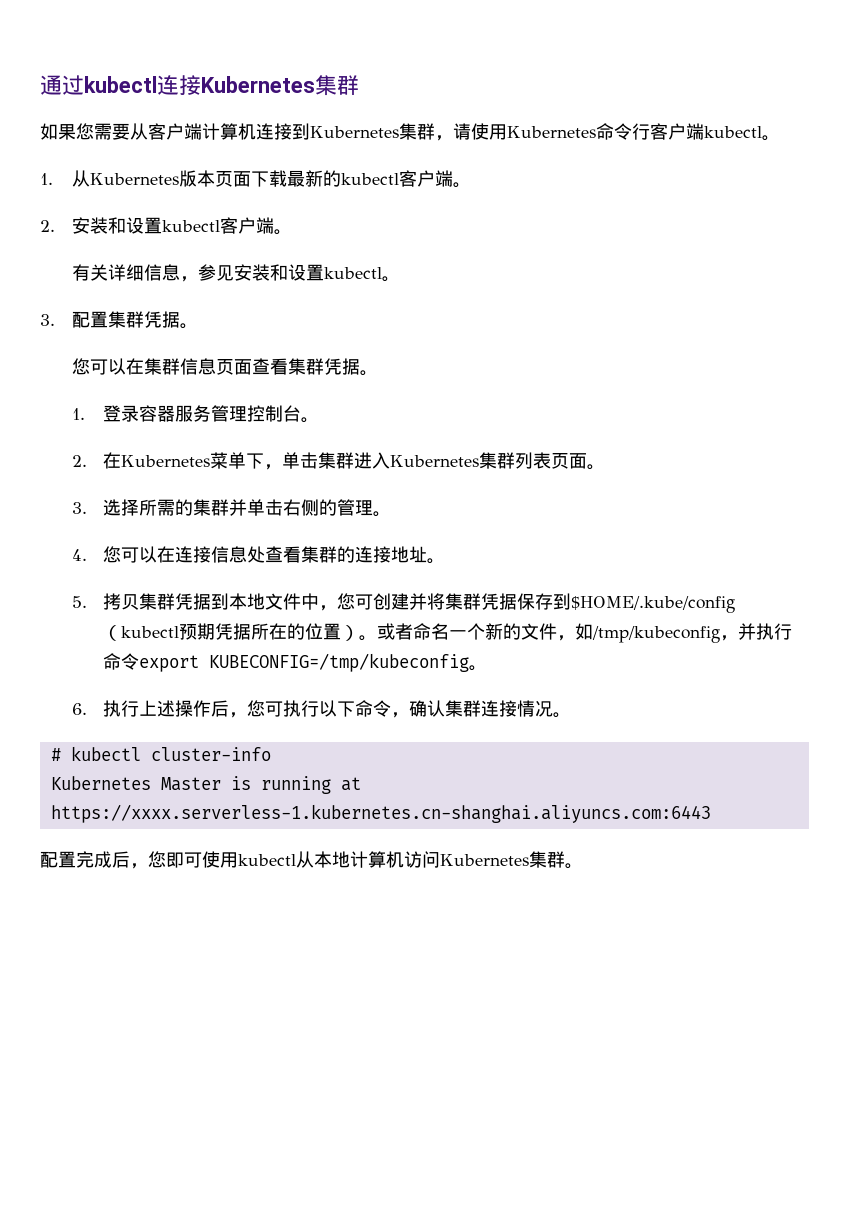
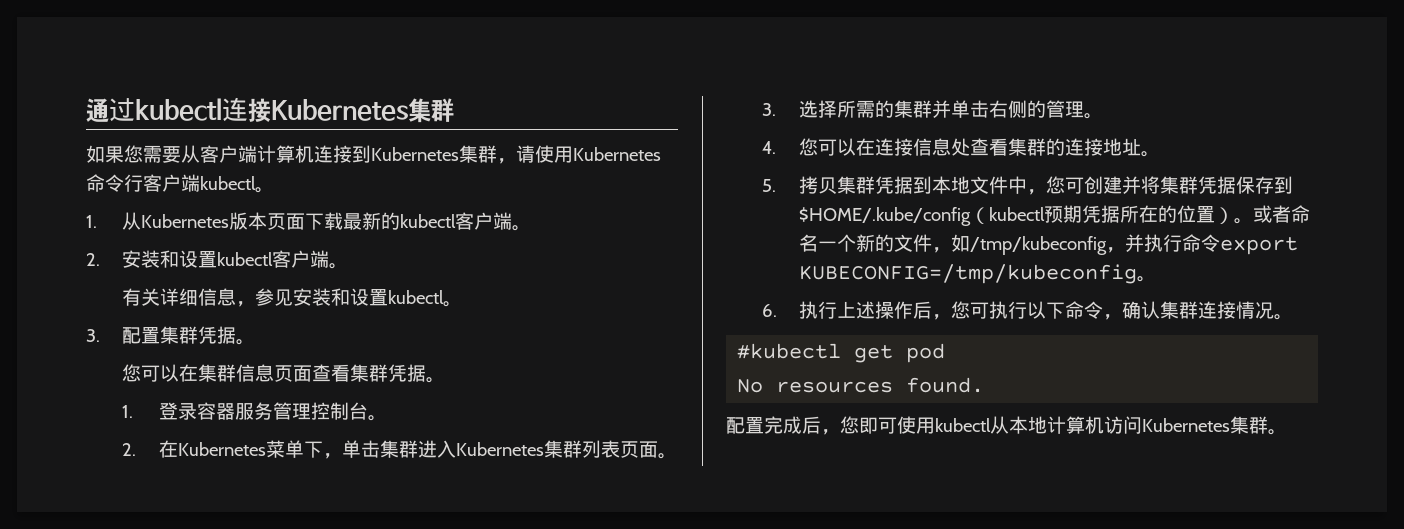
[50,746,271,761] [50,776,361,794] [50,804,711,823] # kubectl cluster-info // Kubernetes Master is running at https://xxxx.serverless-1.kubernetes.cn-shanghai.aliyuncs.com:6443 -> [737,343,946,363] [737,377,985,393] #kubectl get pod // No resources found.

